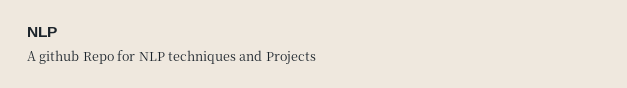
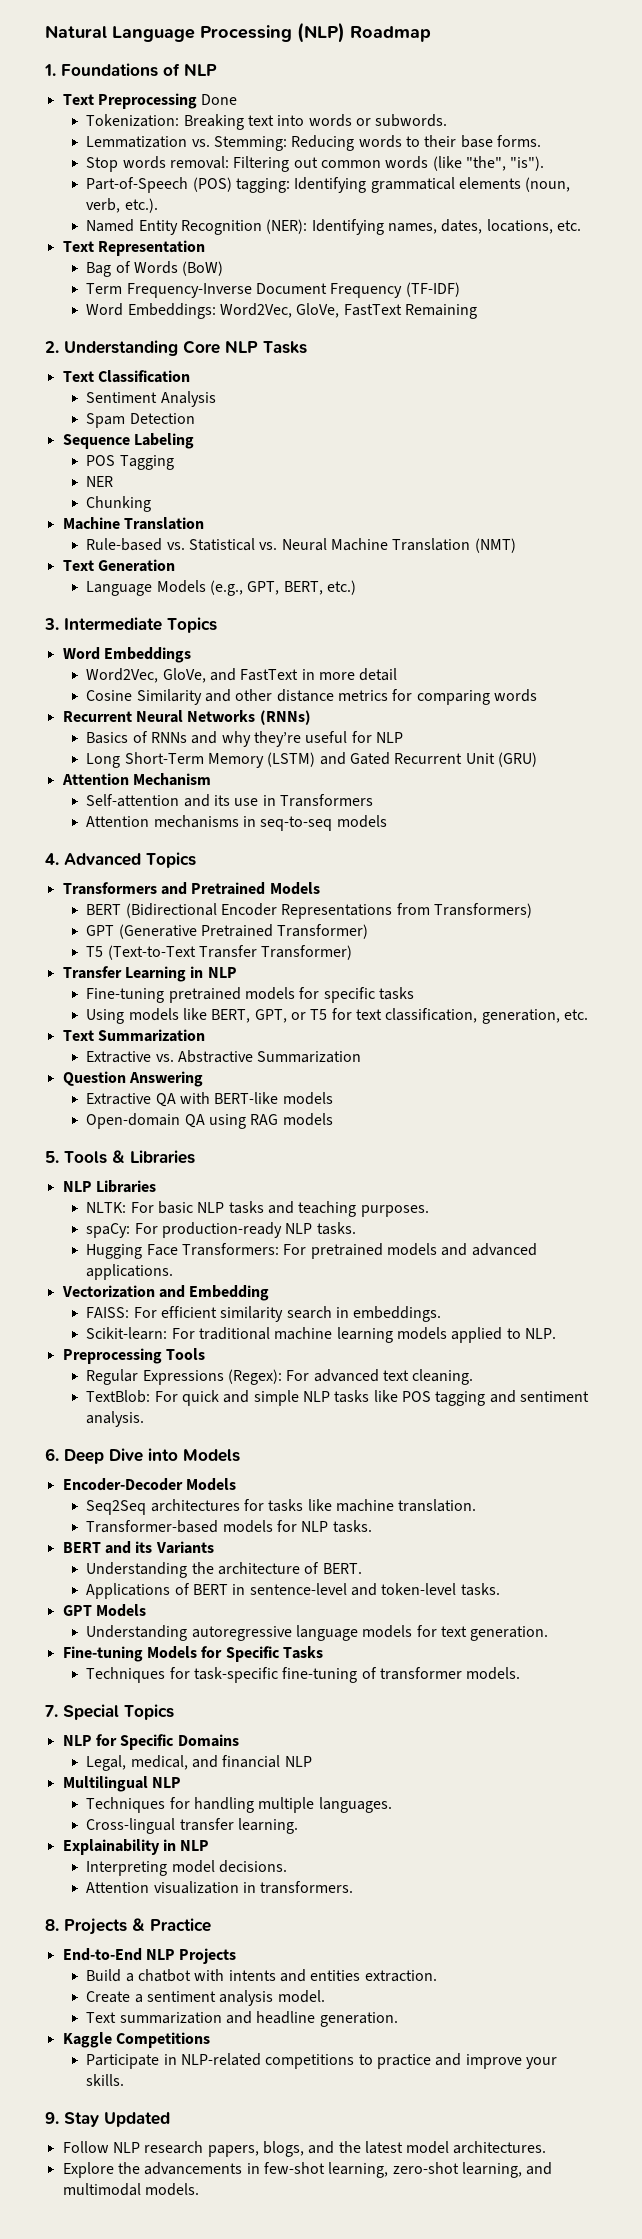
[27,27,57,37] [27,50,316,65] NLP // A github Repo for NLP techniques and Projects -> [45,22,431,43] [44,63,217,77] [62,93,238,109] [86,114,448,130] [86,135,541,151] [86,156,545,172] [86,177,571,193] [86,198,158,213] [86,219,581,235] [62,240,205,256] [86,261,224,277] [86,282,460,298] [86,303,477,319] [45,340,307,356] [62,370,190,383] [86,391,216,407] [86,413,195,428] [62,433,194,449] [86,455,174,470] [86,476,114,487] [86,496,152,512] [62,517,204,530] [86,538,516,553] [62,559,175,572] [86,580,356,596] [44,617,217,633] [62,647,191,663] [86,668,398,683] [86,689,537,705] [62,710,311,725] [86,731,403,747] [86,752,537,768] [61,773,211,786] [86,794,373,807] [86,815,387,831] [45,852,196,868] [62,882,320,895] [86,903,532,919] [86,924,369,939] [86,945,353,960] [62,966,237,982] [86,987,414,1003] [86,1008,588,1024] [62,1029,205,1042] [86,1050,362,1063] [62,1071,203,1087] [86,1092,333,1107] [86,1113,333,1129] [45,1150,195,1164] [62,1180,156,1193] [86,1201,429,1217] [86,1222,356,1238] [86,1243,537,1259] [86,1264,174,1280] [61,1285,270,1301] [86,1306,442,1322] [86,1327,556,1343] [62,1348,205,1364] [86,1369,474,1385] [86,1390,589,1406] [86,1411,145,1427] [45,1448,240,1464] [62,1478,236,1491] [86,1499,477,1515] [86,1520,372,1533] [62,1541,214,1554] [86,1562,362,1578] [86,1583,500,1599] [62,1604,146,1617] [86,1625,549,1641] [62,1646,323,1662] [86,1667,521,1683] [45,1704,174,1720] [62,1734,239,1750] [86,1755,312,1771] [62,1776,181,1792] [86,1797,392,1813] [86,1818,299,1834] [62,1839,210,1855] [86,1860,288,1876] [86,1881,354,1894] [45,1918,211,1935] [62,1948,237,1964] [86,1969,437,1982] [86,1990,325,2006] [86,2011,398,2027] [62,2032,210,2048] [86,2053,557,2069] [86,2074,125,2086] [45,2112,170,2127] [62,2141,547,2157] [62,2162,553,2178] [62,2183,199,2196] Natural Language Processing (NLP) Roadmap // 1. Foundations of NLP // Text Preprocessing Done // Tokenization: Breaking text into words or subwords. // Lemmatization vs. Stemming: Reducing words to their base forms. // Stop words removal: Filtering out common words (like "the", "is"). // Part-of-Speech (POS) tagging: Identifying grammatical elements (noun, verb, etc.). // Named Entity Recognition (NER): Identifying names, dates, locations, etc. // Text Representation // Bag of Words (BoW) // Term Frequency-Inverse Document Frequency (TF-IDF) // Word Embeddings: Word2Vec, GloVe, FastText Remaining // 2. Understanding Core NLP Tasks // Text Classification // Sentiment Analysis // Spam Detection // Sequence Labeling // POS Tagging // NER // Chunking // Machine Translation // Rule-based vs. Statistical vs. Neural Machine Translation (NMT) // Text Generation // Language Models (e.g., GPT, BERT, etc.) // 3. Intermediate Topics // Word Embeddings // Word2Vec, GloVe, and FastText in more detail // Cosine Similarity and other distance metrics for comparing words // Recurrent Neural Networks (RNNs) // Basics of RNNs and why they’re useful for NLP // Long Short-Term Memory (LSTM) and Gated Recurrent Unit (GRU) // Attention Mechanism // Self-attention and its use in Transformers // Attention mechanisms in seq-to-seq models // 4. Advanced Topics // Transformers and Pretrained Models // BERT (Bidirectional Encoder Representations from Transformers) // GPT (Generative Pretrained Transformer) // T5 (Text-to-Text Transfer Transformer) // Transfer Learning in NLP // Fine-tuning pretrained models for specific tasks // Using models like BERT, GPT, or T5 for text classification, generation, etc. // Text Summarization // Extractive vs. Abstractive Summarization // Question Answering // Extractive QA with BERT-like models // Open-domain QA using RAG models // 5. Tools & Libraries // NLP Libraries // NLTK: For basic NLP tasks and teaching purposes. // spaCy: For production-ready NLP tasks. // Hugging Face Transformers: For pretrained models and advanced applications. // Vectorization and Embedding // FAISS: For efficient similarity search in embeddings. // Scikit-learn: For traditional machine learning models applied to NLP. // Preprocessing Tools // Regular Expressions (Regex): For advanced text cleaning. // TextBlob: For quick and simple NLP tasks like POS tagging and sentiment analysis. // 6. Deep Dive into Models // Encoder-Decoder Models // Seq2Seq architectures for tasks like machine translation. // Transformer-based models for NLP tasks. // BERT and its Variants // Understanding the architecture of BERT. // Applications of BERT in sentence-level and token-level tasks. // GPT Models // Understanding autoregressive language models for text generation. // Fine-tuning Models for Specific Tasks // Techniques for task-specific fine-tuning of transformer models. // 7. Special Topics // NLP for Specific Domains // Legal, medical, and financial NLP // Multilingual NLP // Techniques for handling multiple languages. // Cross-lingual transfer learning. // Explainability in NLP // Interpreting model decisions. // Attention visualization in transformers. // 8. Projects & Practice // End-to-End NLP Projects // Build a chatbot with intents and entities extraction. // Create a sentiment analysis model. // Text summarization and headline generation. // Kaggle Competitions // Participate in NLP-related competitions to practice and improve your skills. // 9. Stay Updated // Follow NLP research papers, blogs, and the latest model architectures. // Explore the advancements in few-shot learning, zero-shot learning, and multimodal models.

